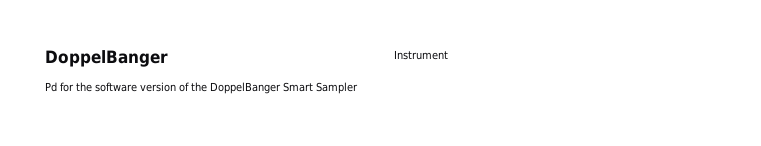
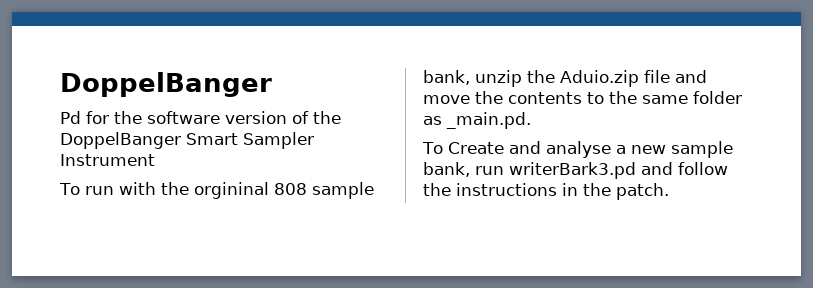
(448, 55) none -> [59,182,374,199] [423,70,707,87] [423,91,742,104] [423,112,531,129] [422,141,733,158] [423,162,728,179] [423,183,669,200] // To run with the orgininal 808 sample bank, unzip the Aduio.zip file and move the contents to the same folder as _main.pd. // To Create and analyse a new sample bank, run writerBark3.pd and follow the instructions in the patch.

